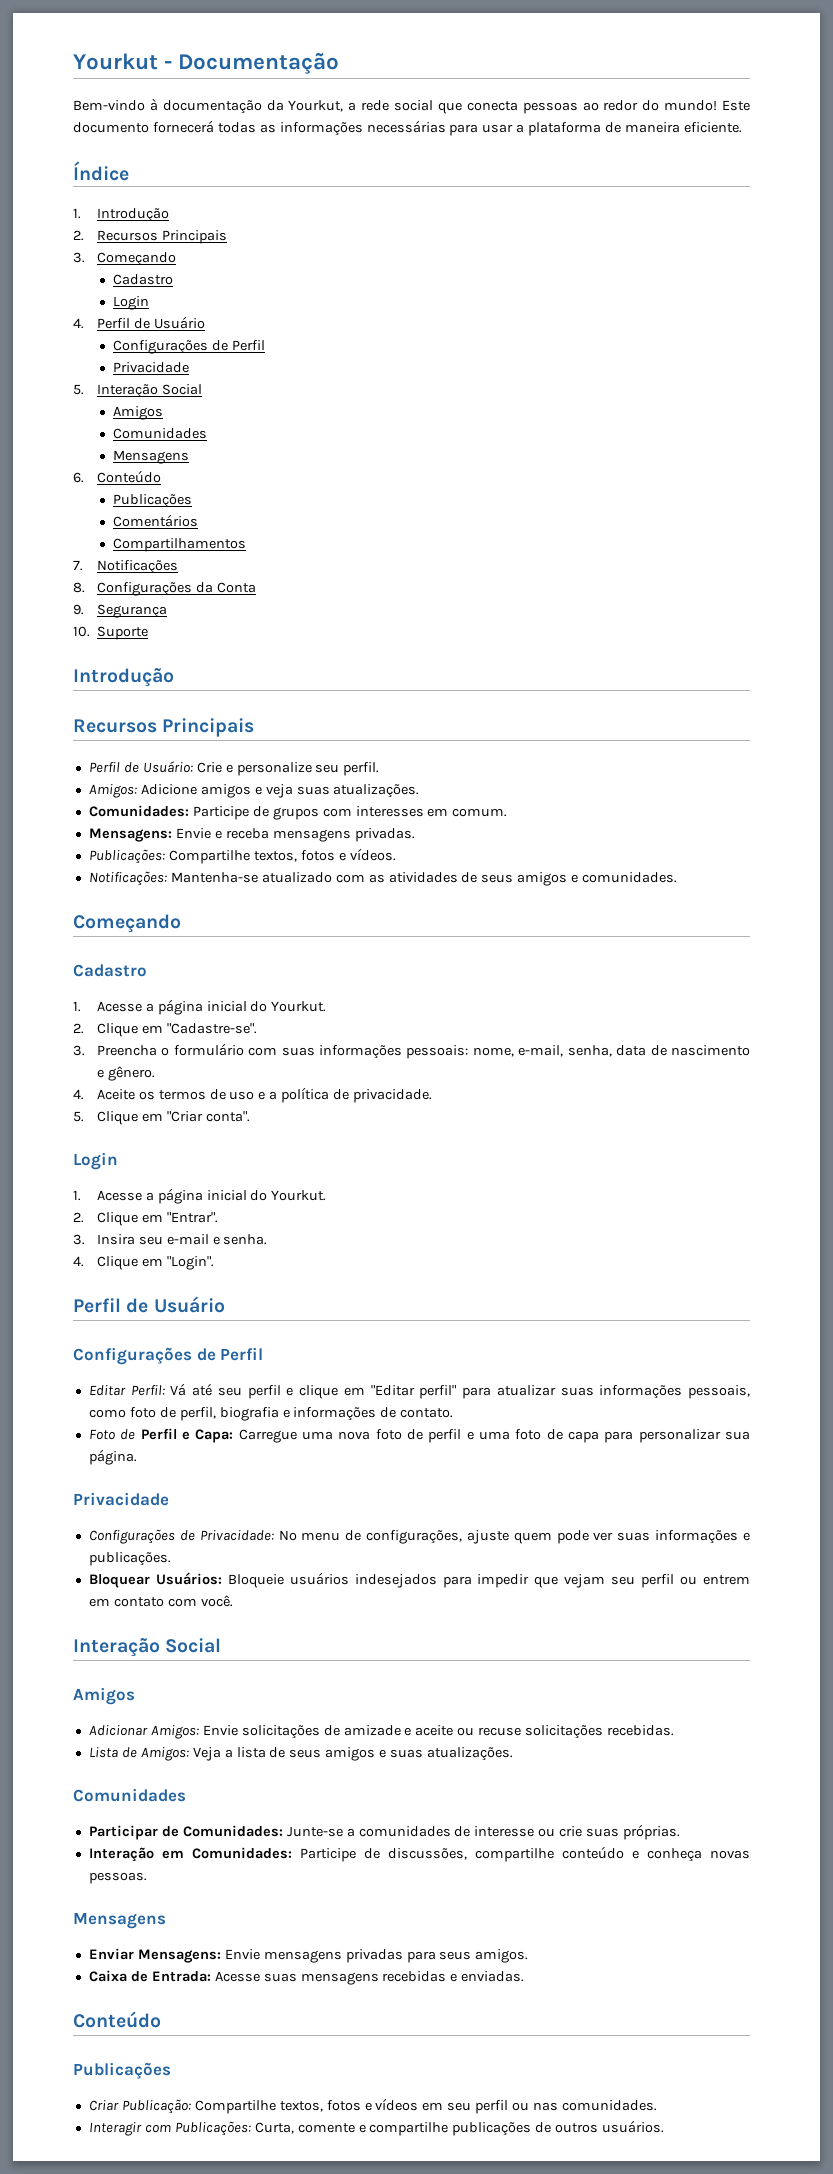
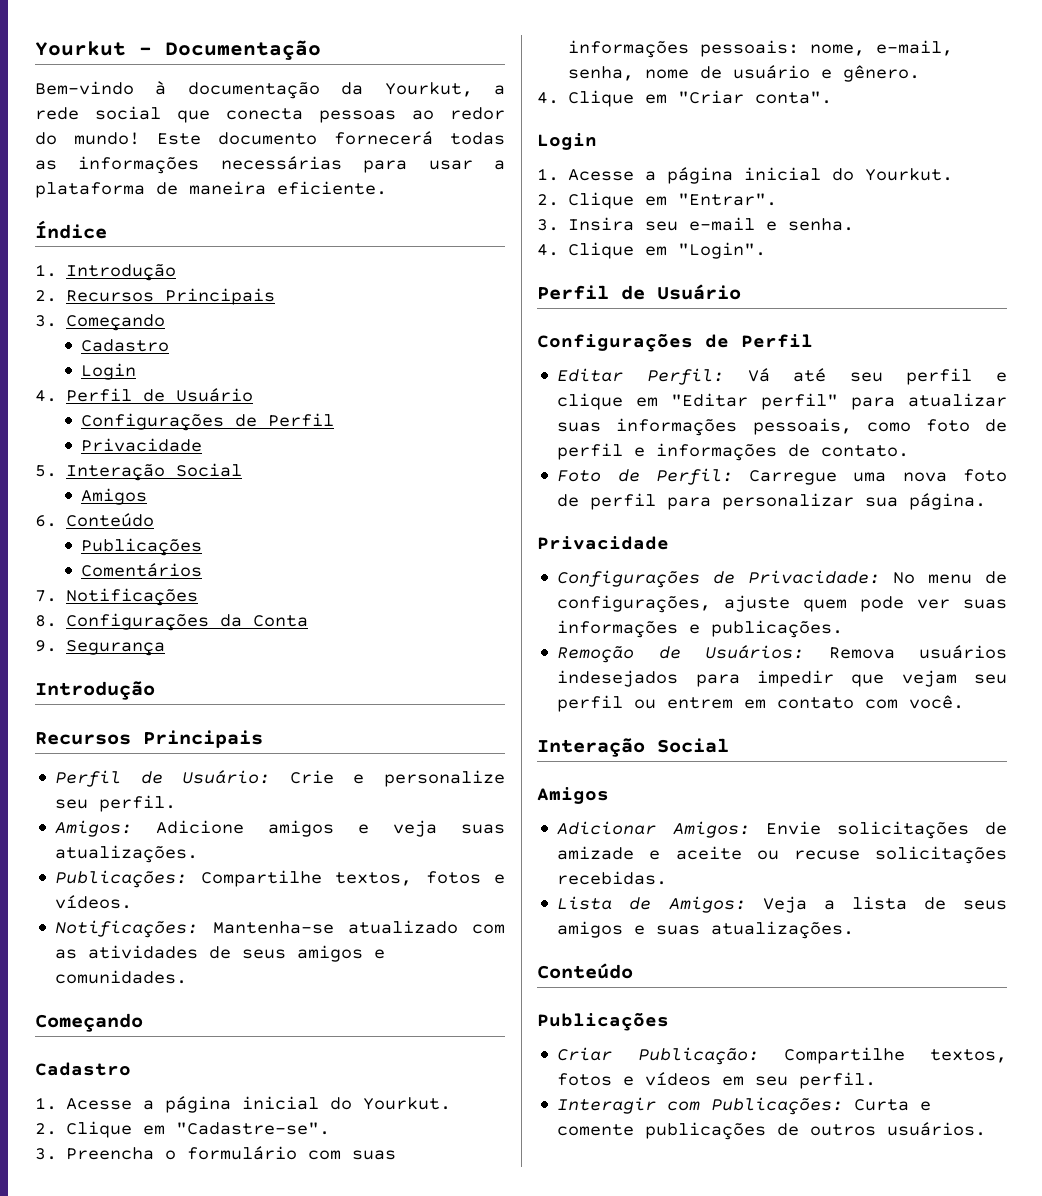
[112,428,207,439] [112,450,189,464] // Comunidades // Mensagens -> (148, 496) none
[112,538,246,552] // Compartilhamentos -> (203, 570) none
[73,626,149,640] // 10. Suporte -> (166, 648) none
[88,805,508,820] [88,828,415,842] // Comunidades: Participe de grupos com interesses em comum. // Mensagens: Envie e receba mensagens privadas. -> (199, 854) none
[616,1045,751,1056] data de nascimento -> [645,65,811,79] nome de usuário
[96,1087,432,1103] [73,1111,84,1122] Aceite os termos de uso e a política de privacidade. // 5. -> (559, 98) none
[179,1407,279,1421] perfil, biografia -> [557,443,624,460] perfil
[140,1428,234,1443] Perfil e Capa: -> [655,468,733,485] Perfil:
[466,1429,599,1443] e uma foto de capa -> (657, 501) none
[88,1572,284,1588] Bloquear Usuários: Bloqueie -> [557,645,895,663] Remoção de Usuários: Remova
[73,1788,186,1802] [88,1824,681,1840] [88,1846,750,1862] [88,1872,147,1884] [73,1912,166,1929] [88,1948,529,1963] [88,1970,525,1985] // Comunidades // Participar de Comunidades: Junte-se a comunidades de interesse ou crie suas próprias. // Interação em Comunidades: Participe de discussões, compartilhe conteúdo e conheça novas pessoas. // Mensagens // Enviar Mensagens: Envie mensagens privadas para seus amigos. // Caixa de Entrada: Acesse suas mensagens recebidas e enviadas. -> (855, 930) none
[475,2100,657,2114] perfil ou nas comunidades. -> [799,1072,877,1089] perfil.
[254,2122,449,2136] Curta, comente e compartilhe -> [854,1099,932,1111] [557,1124,635,1136] Curta e comente

